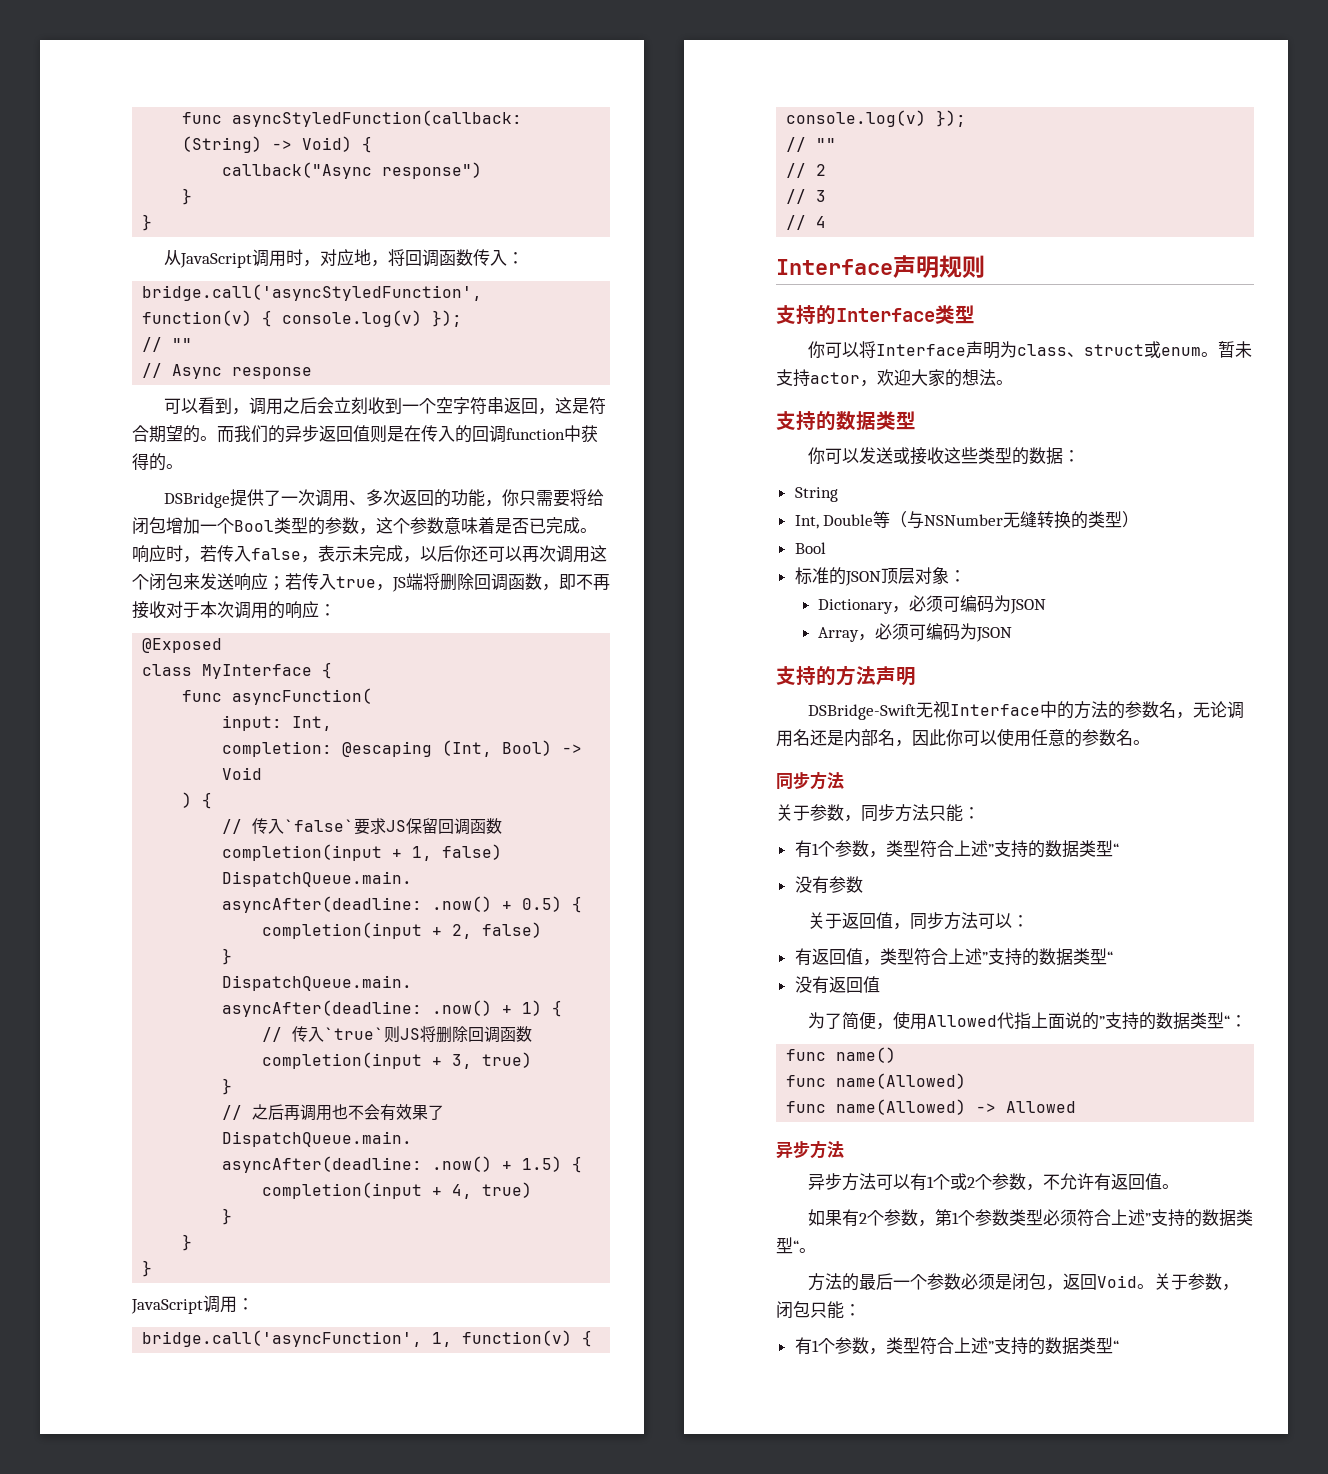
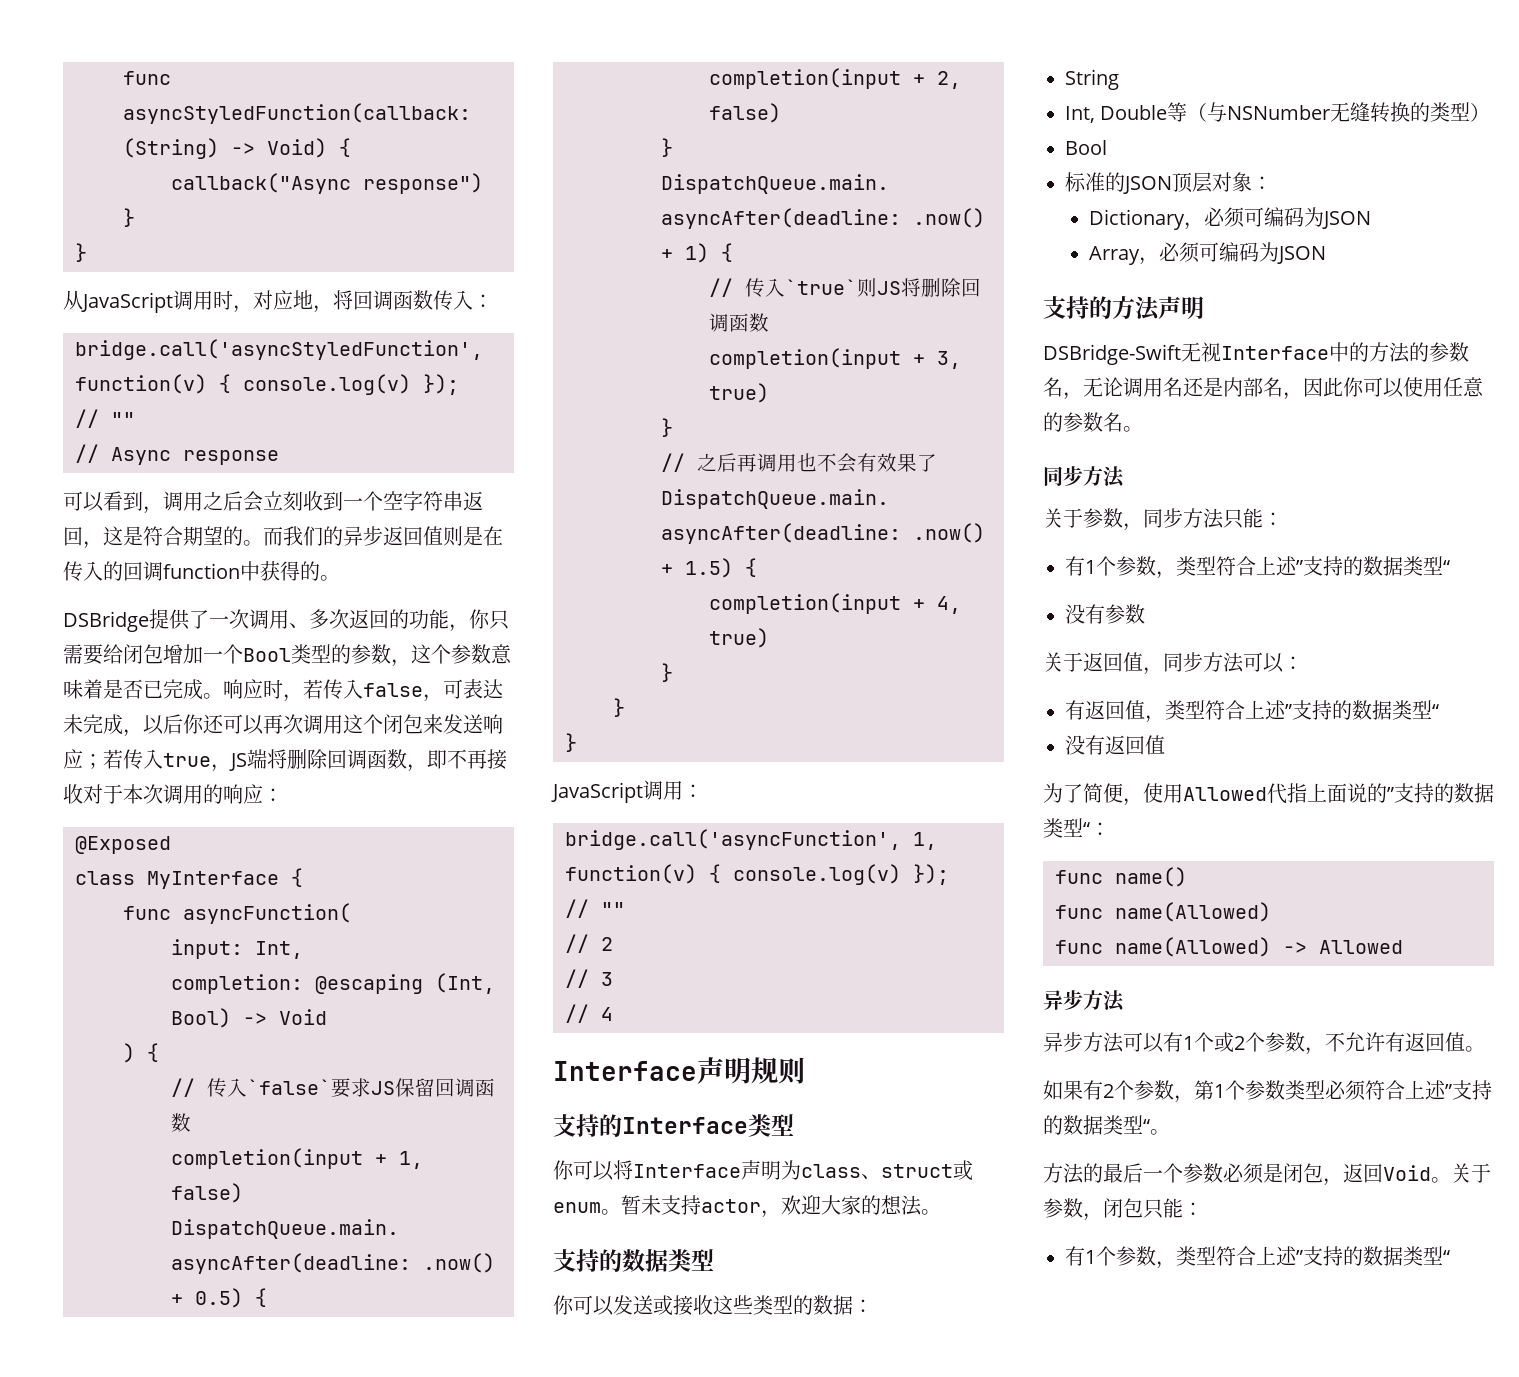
[570,489,588,506] 将 -> (103, 654) none
[318,545,352,562] 表示 -> [443,679,503,699] 可表达

